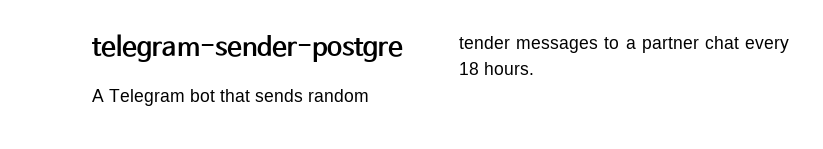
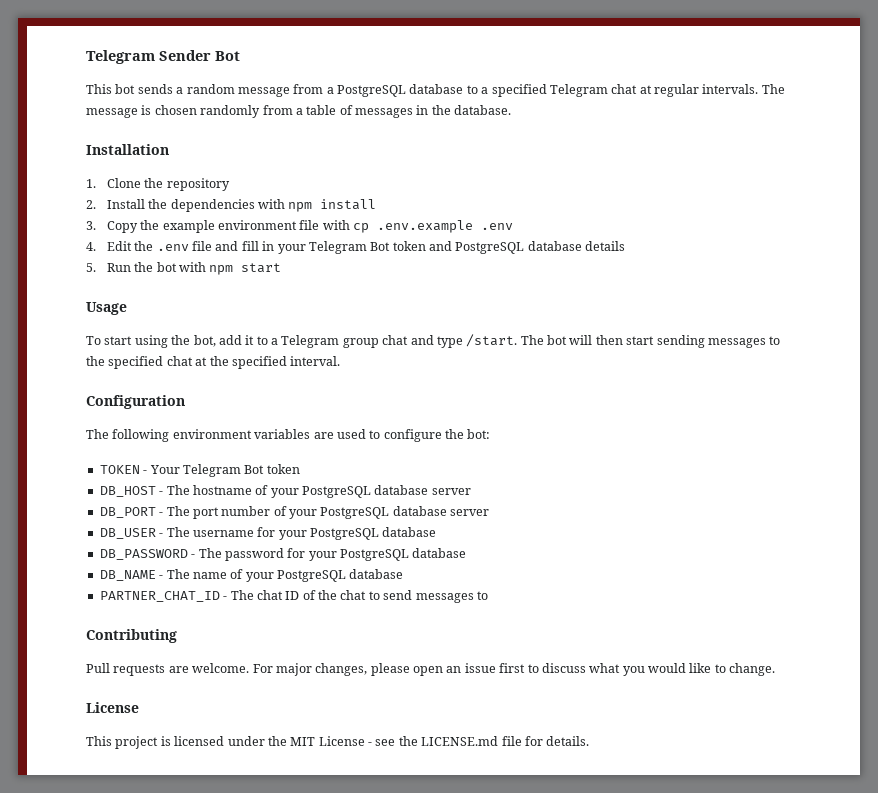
[92,34,403,62] [92,89,369,106] [459,36,789,53] [459,62,534,75] telegram-sender-postgre // A Telegram bot that sends random tender messages to a partner chat every 18 hours. -> [86,50,240,64] [86,84,785,97] [86,105,512,118] [86,144,169,155] [86,178,230,191] [86,199,377,212] [86,220,514,233] [86,241,626,254] [86,262,282,275] [86,302,127,315] [86,334,781,348] [86,356,341,369] [86,395,185,409] [86,429,491,442] [99,464,300,477] [99,485,471,498] [99,506,490,519] [99,527,437,540] [99,548,467,561] [99,569,404,582] [99,590,488,603] [86,629,177,643] [86,663,776,676] [86,702,139,713] [86,736,590,749] Telegram Sender Bot // This bot sends a random message from a PostgreSQL database to a specified Telegram chat at regular intervals. The message is chosen randomly from a table of messages in the database. // Installation // 1. Clone the repository // 2. Install the dependencies with npm install // 3. Copy the example environment file with cp .env.example .env // 4. Edit the .env file and fill in your Telegram Bot token and PostgreSQL database details // 5. Run the bot with npm start // Usage // To start using the bot, add it to a Telegram group chat and type /start. The bot will then start sending messages to the specified chat at the specified interval. // Configuration // The following environment variables are used to configure the bot: // TOKEN - Your Telegram Bot token // DB_HOST - The hostname of your PostgreSQL database server // DB_PORT - The port number of your PostgreSQL database server // DB_USER - The username for your PostgreSQL database // DB_PASSWORD - The password for your PostgreSQL database // DB_NAME - The name of your PostgreSQL database // PARTNER_CHAT_ID - The chat ID of the chat to send messages to // Contributing // Pull requests are welcome. For major changes, please open an issue first to discuss what you would like to change. // License // This project is licensed under the MIT License - see the LICENSE.md file for details.

